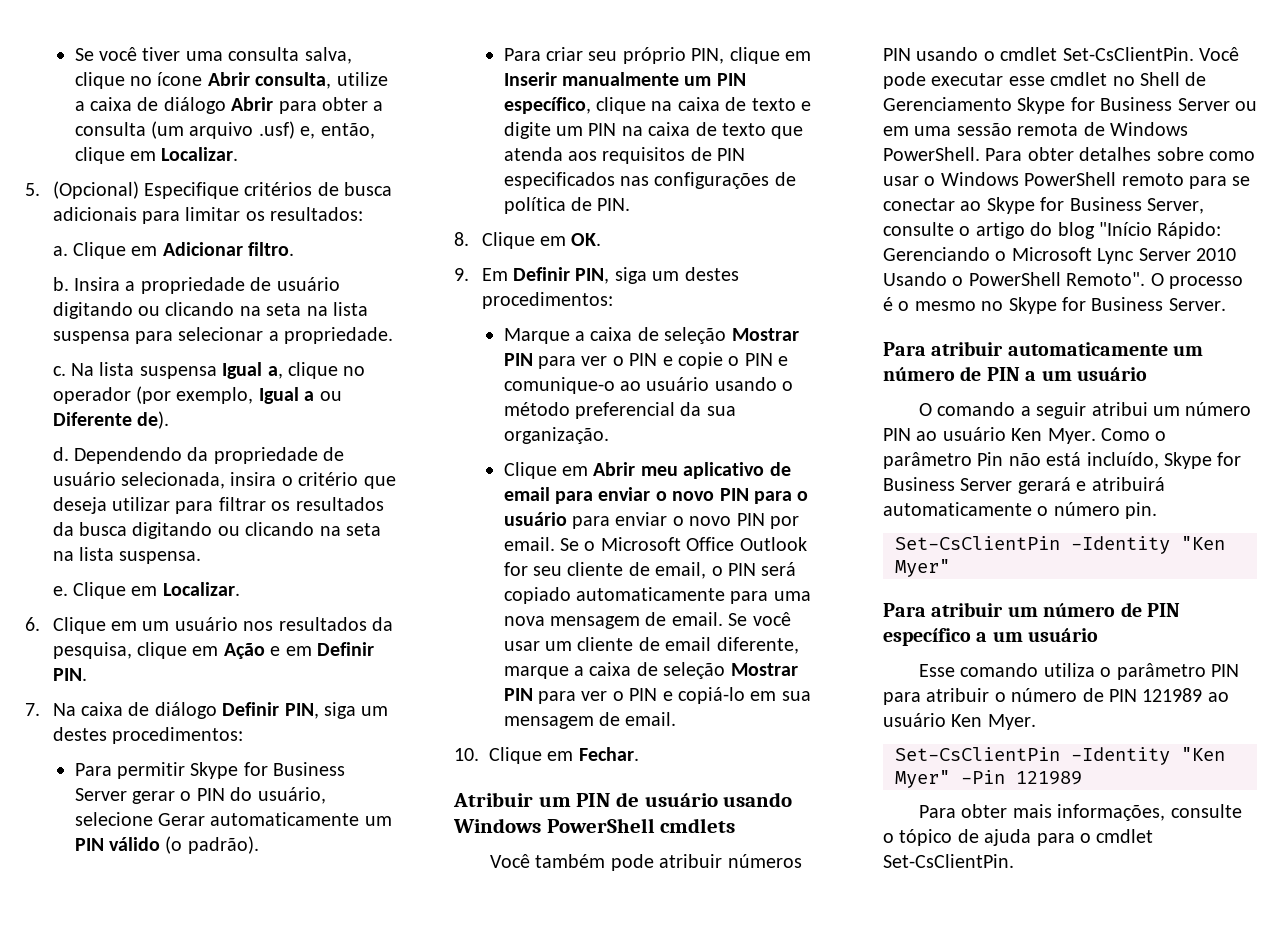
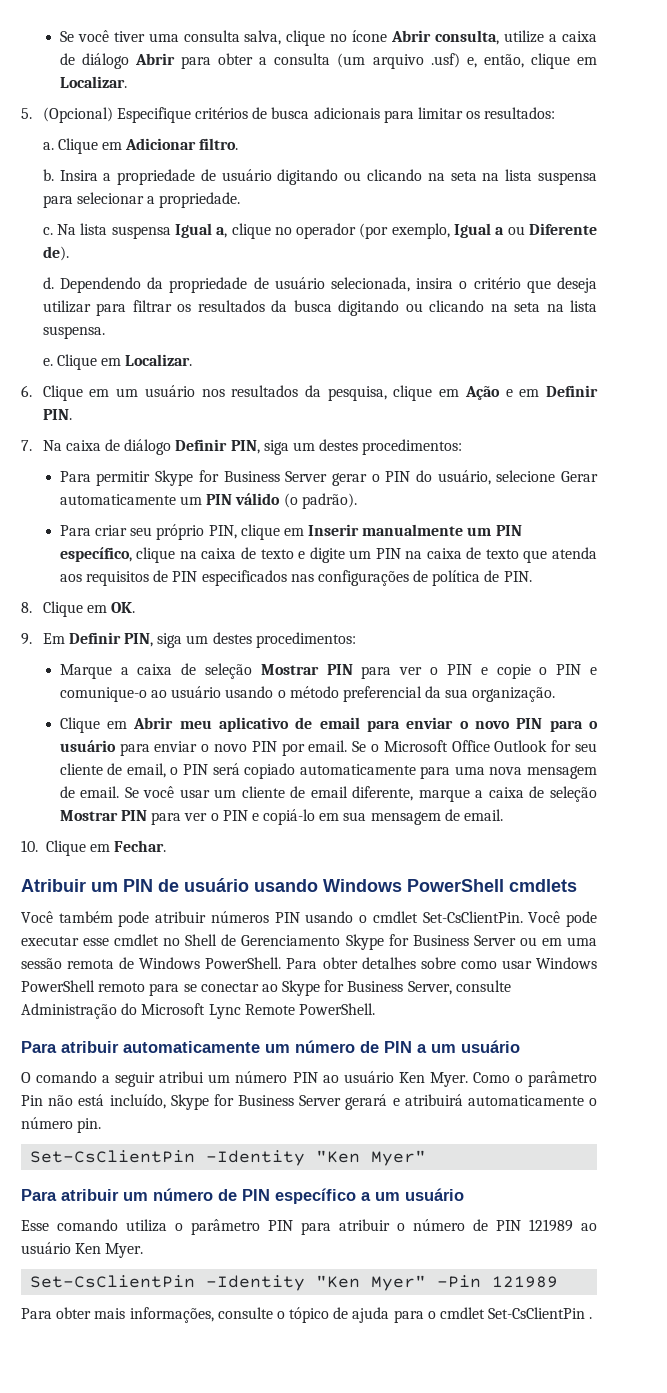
[924,176,936,186] o -> (532, 964) none
[959,222,1222,239] [883,247,1236,264] [883,272,1243,289] [883,297,1226,314] o artigo do blog "Início Rápido: Gerenciando o Microsoft Lync Server 2010 Usando o PowerShell Remoto". O processo é o mesmo no Skype for Business Server. -> [21,1003,375,1019] Administração do Microsoft Lync Remote PowerShell.
[883,854,1014,868] Set-CsClientPin. -> [488,1307,593,1319] Set-CsClientPin .

